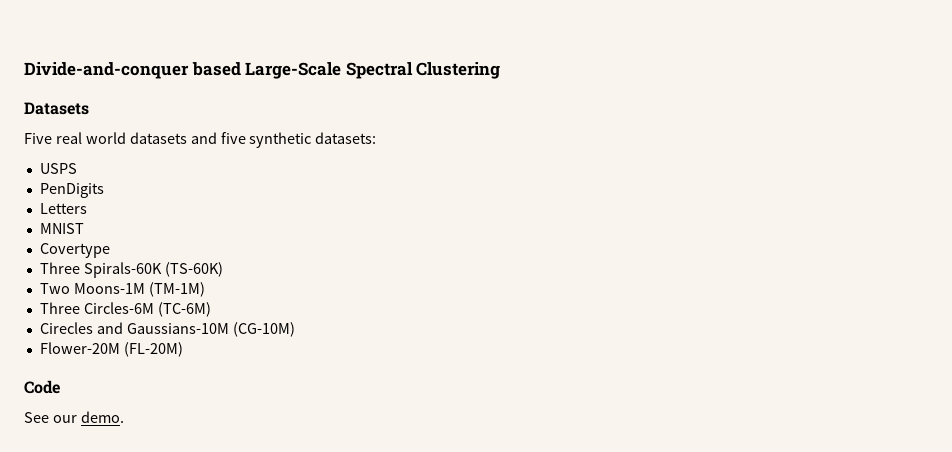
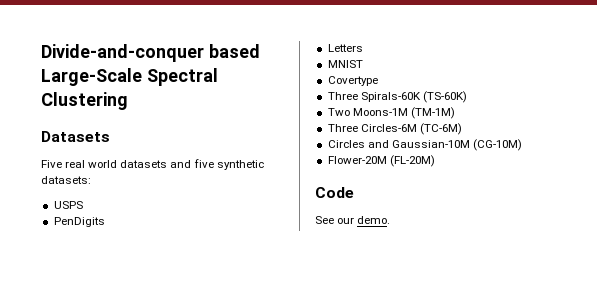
[39,322,229,334] Cirecles and Gaussians-10M -> [327,140,470,148] Circles and Gaussian-10M

